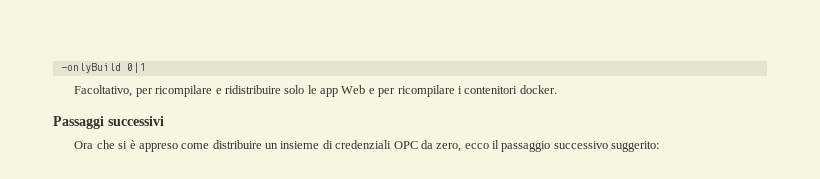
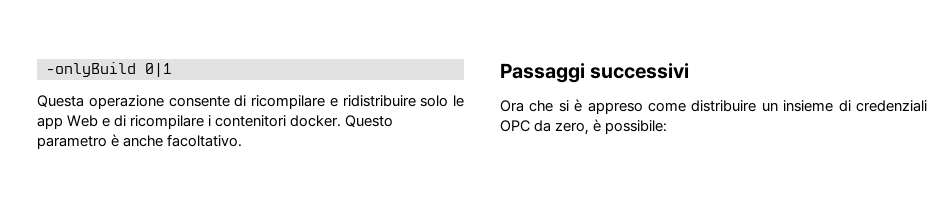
[74,85,153,97] Facoltativo, per -> [37,95,247,109] Questa operazione consente di
[378,88,396,97] per -> [114,115,127,127] di
(557, 89) none -> [345,115,394,127] [37,134,243,149] Questo parametro è anche facoltativo.
[464,140,660,152] ecco il passaggio successivo suggerito: -> [593,119,668,134] è possibile:

